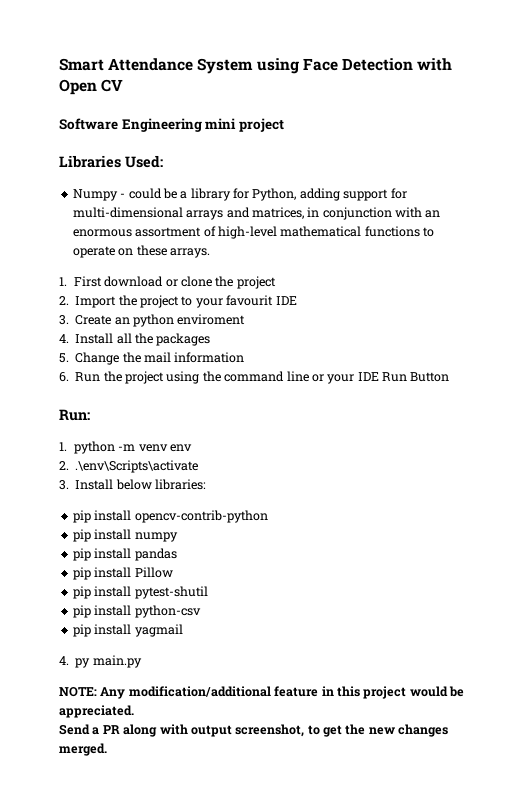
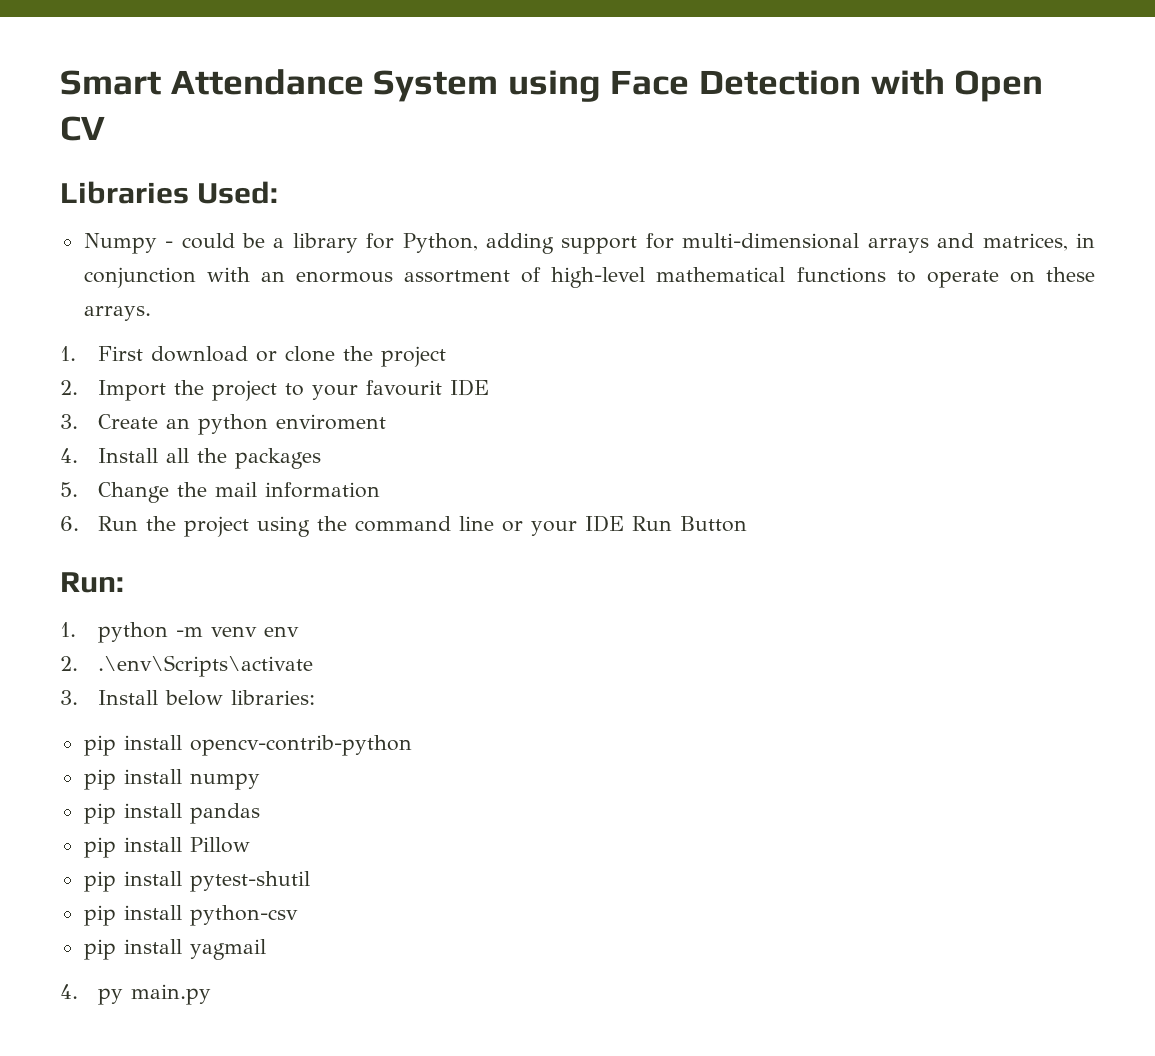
[59,118,284,132] // Software Engineering mini project -> (105, 128) none
[59,686,464,699] [59,705,134,718] [59,724,449,737] [59,743,107,756] // NOTE: Any modification/additional feature in this project would be appreciated. // Send a PR along with output screenshot, to get the new changes merged. -> (212, 994) none

